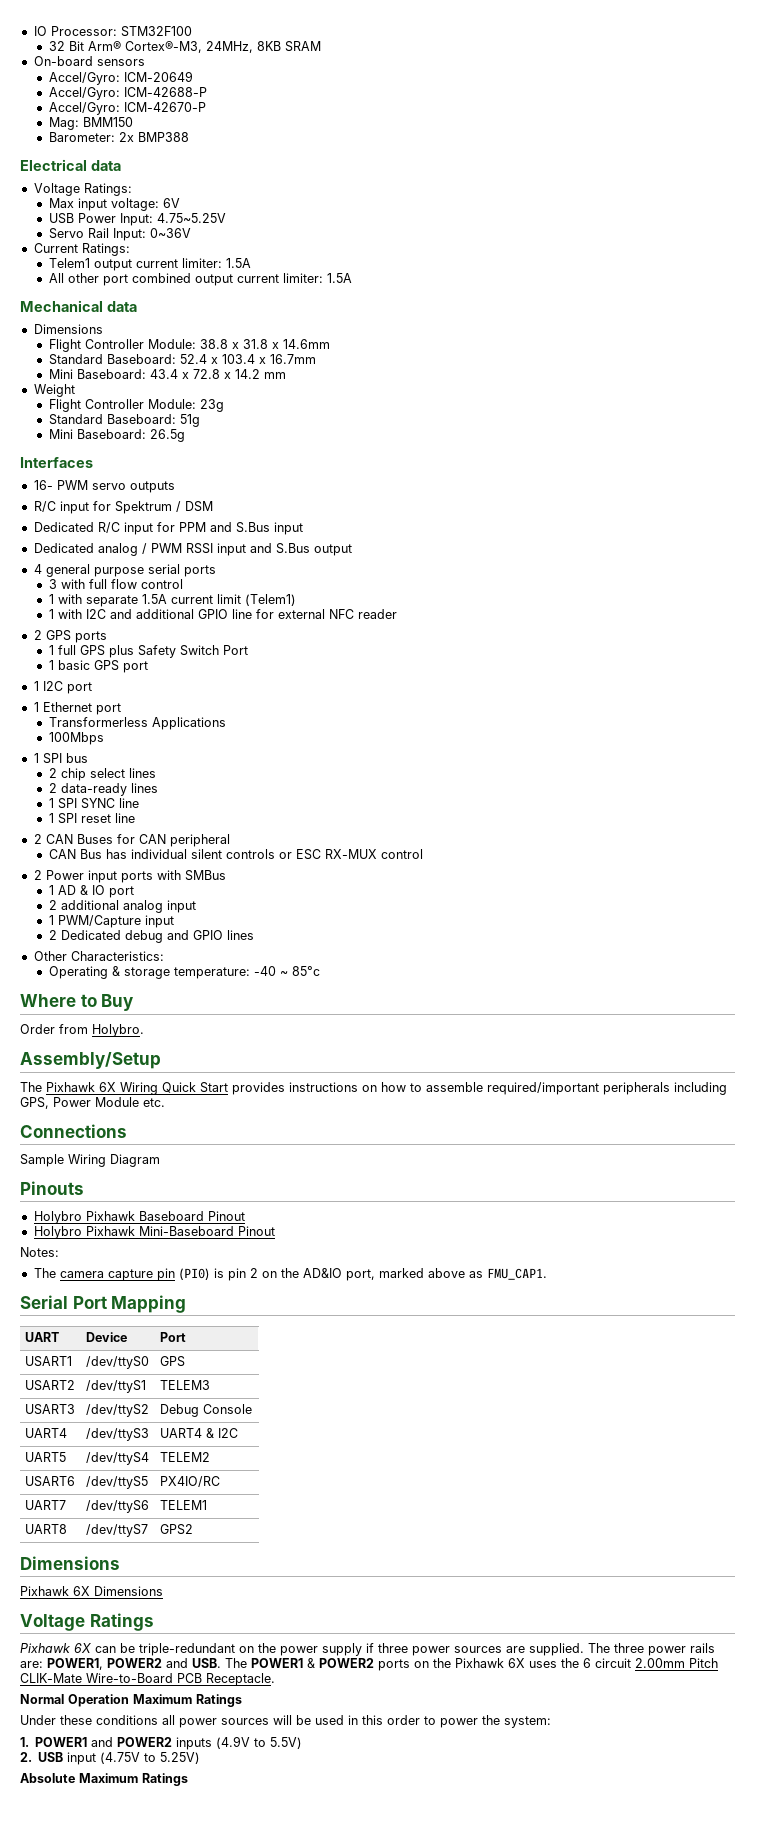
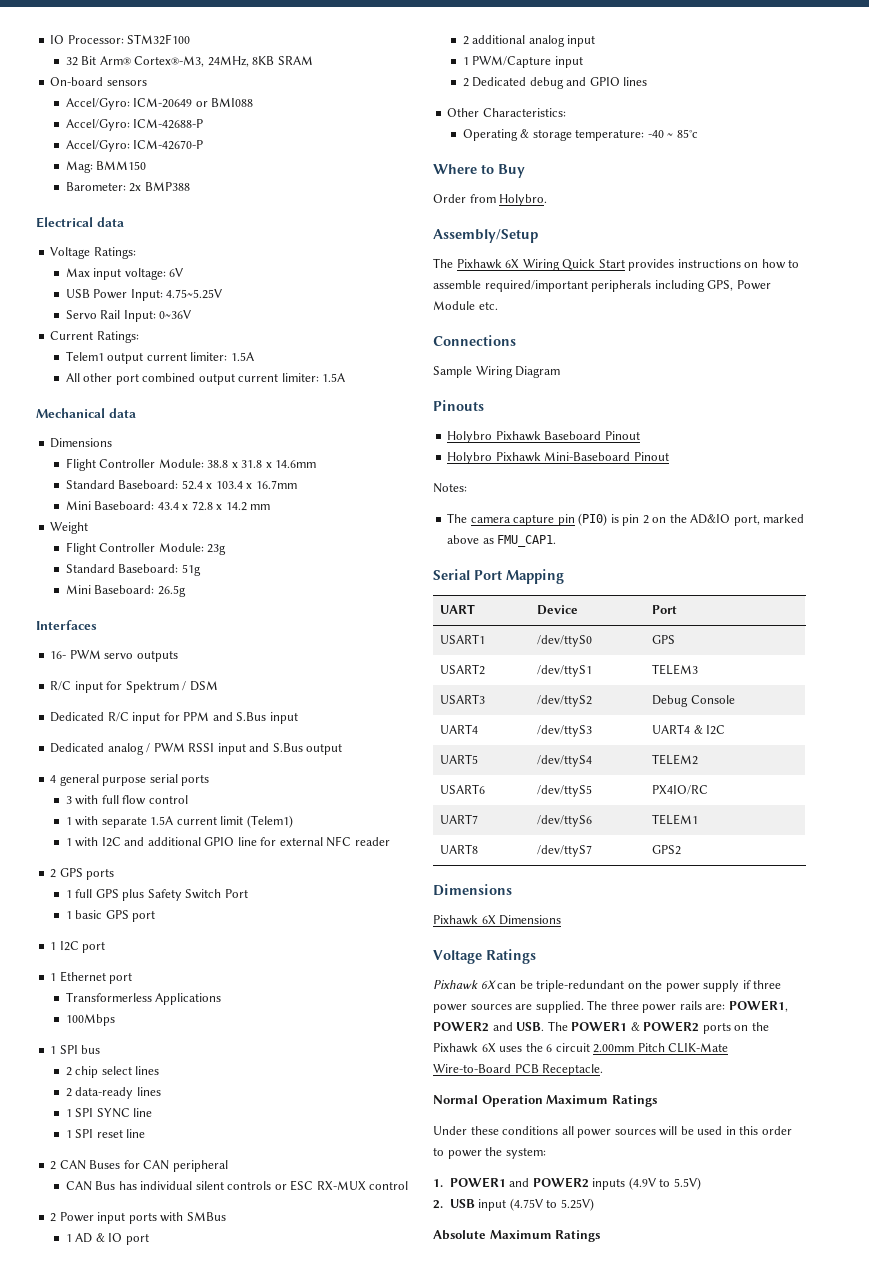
(193, 76) none -> [195,98,254,107] or BMI088

